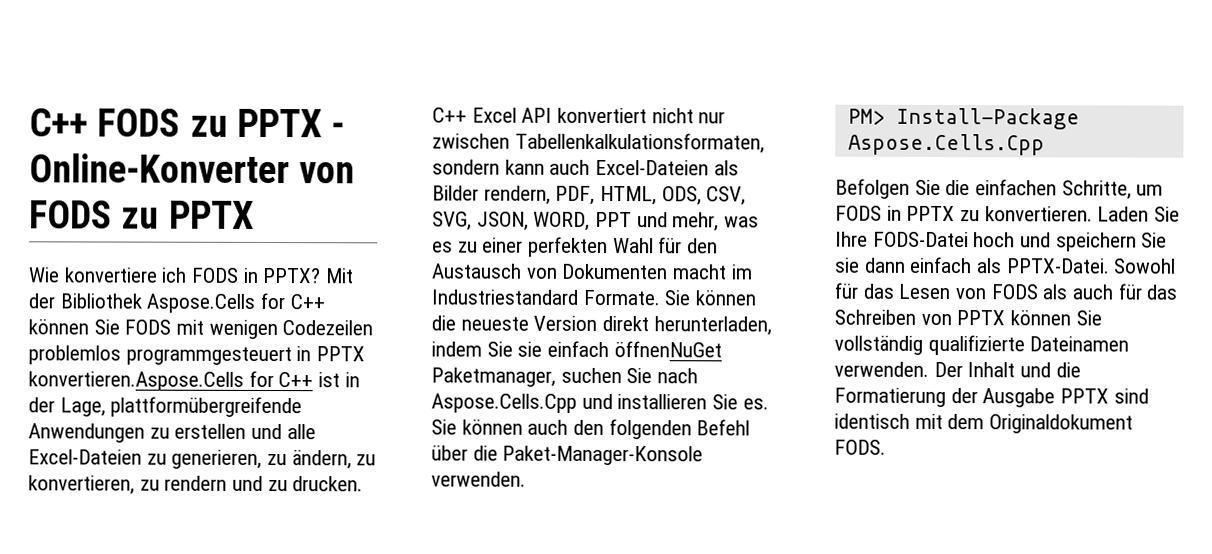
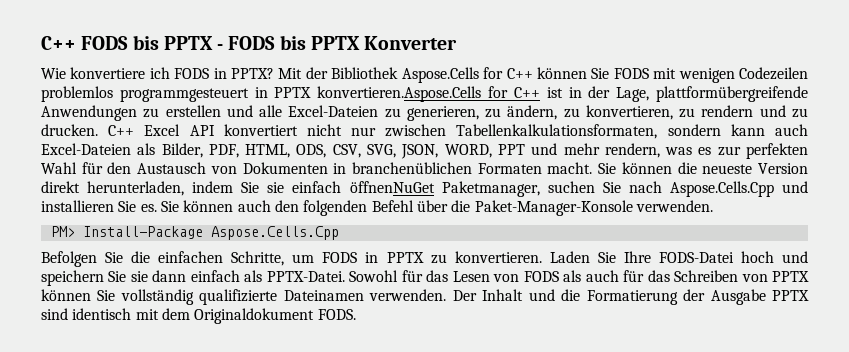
[189,115,228,137] zu -> [132,35,159,50] bis
[29,153,356,184] [29,200,254,229] Online-Konverter von FODS zu PPTX -> [228,35,458,50] FODS bis PPTX Konverter
[432,185,551,205] Bilder rendern, -> [161,143,203,158] Bilder,
[672,212,760,232] [432,237,524,253] mehr, was es zu einer -> [563,143,741,158] mehr rendern, was es zur
[672,264,753,280] [431,289,660,306] macht im Industriestandard Formate. -> [333,162,593,174] in branchenüblichen Formaten macht.

